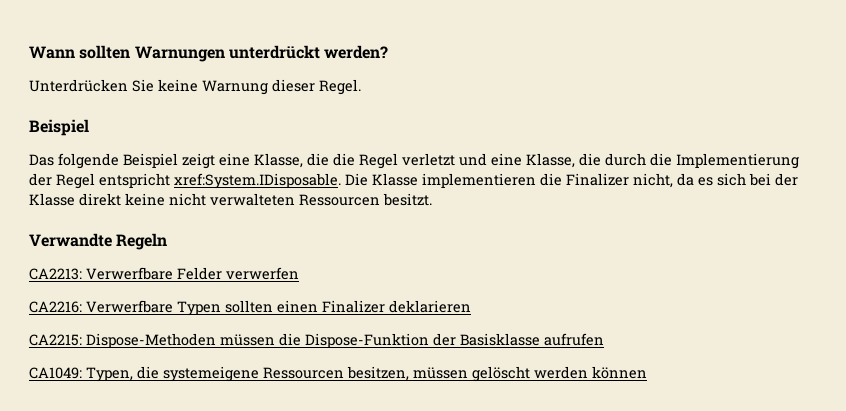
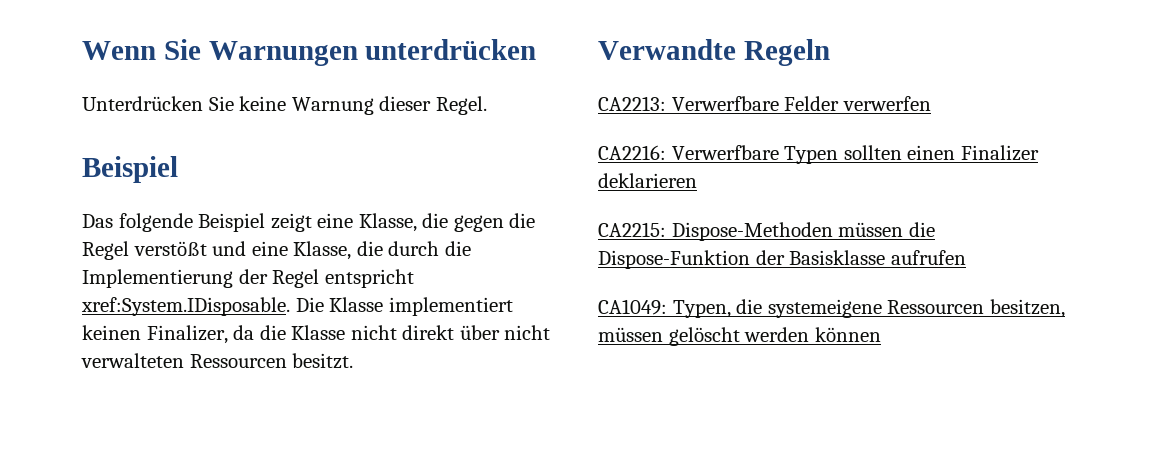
[29,45,389,62] Wann sollten Warnungen unterdrückt werden? -> [82,39,537,66] Wenn Sie Warnungen unterdrücken
(329, 159) none -> [453,215,504,232] gegen
[402,153,455,166] verletzt -> [133,241,207,256] verstößt
[422,173,798,188] [29,193,165,206] implementieren die Finalizer nicht, da es sich bei der Klasse direkt keine -> [388,297,513,316] [82,325,500,344] implementiert keinen Finalizer, da die Klasse nicht direkt über

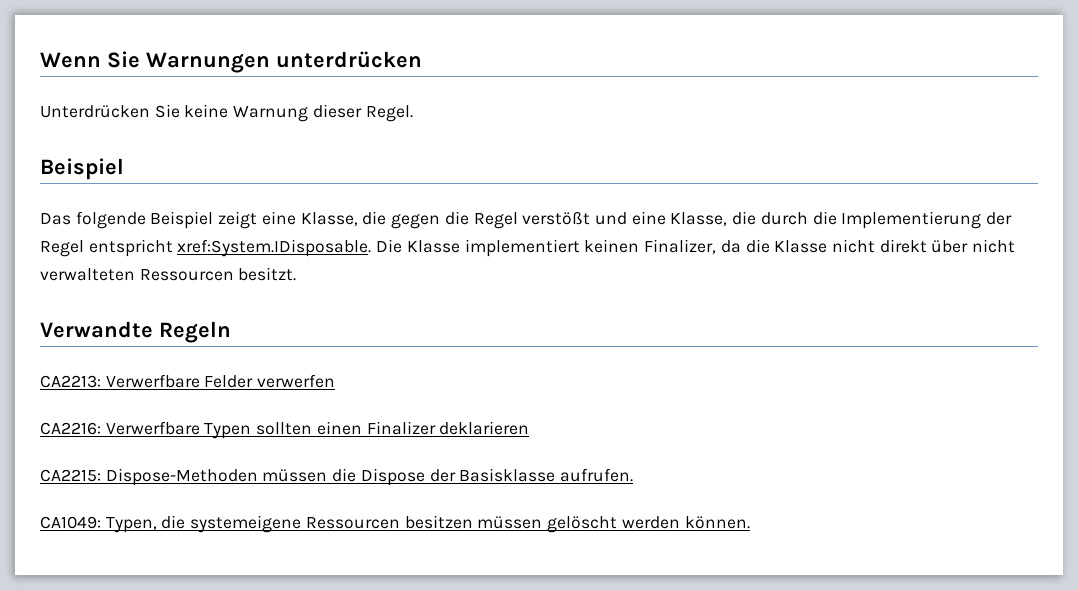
[598,250,750,269] Dispose-Funktion -> [360,468,425,486] Dispose
[890,250,966,265] aufrufen -> [560,468,634,482] aufrufen.
[989,299,1065,318] besitzen, -> [404,515,473,529] besitzen
[814,327,881,342] können -> [684,516,750,529] können.

